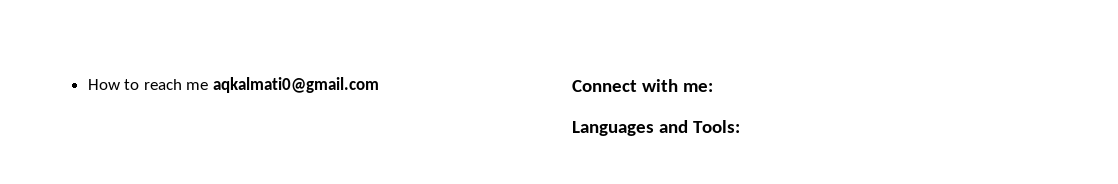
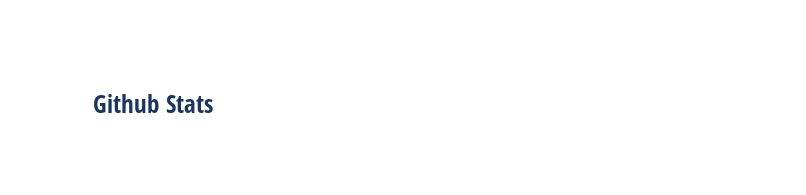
[87,77,380,93] [572,79,714,92] [572,120,741,136] How to reach me aqkalmati0@gmail.com // Connect with me: // Languages and Tools: -> [93,94,213,113] Github Stats

